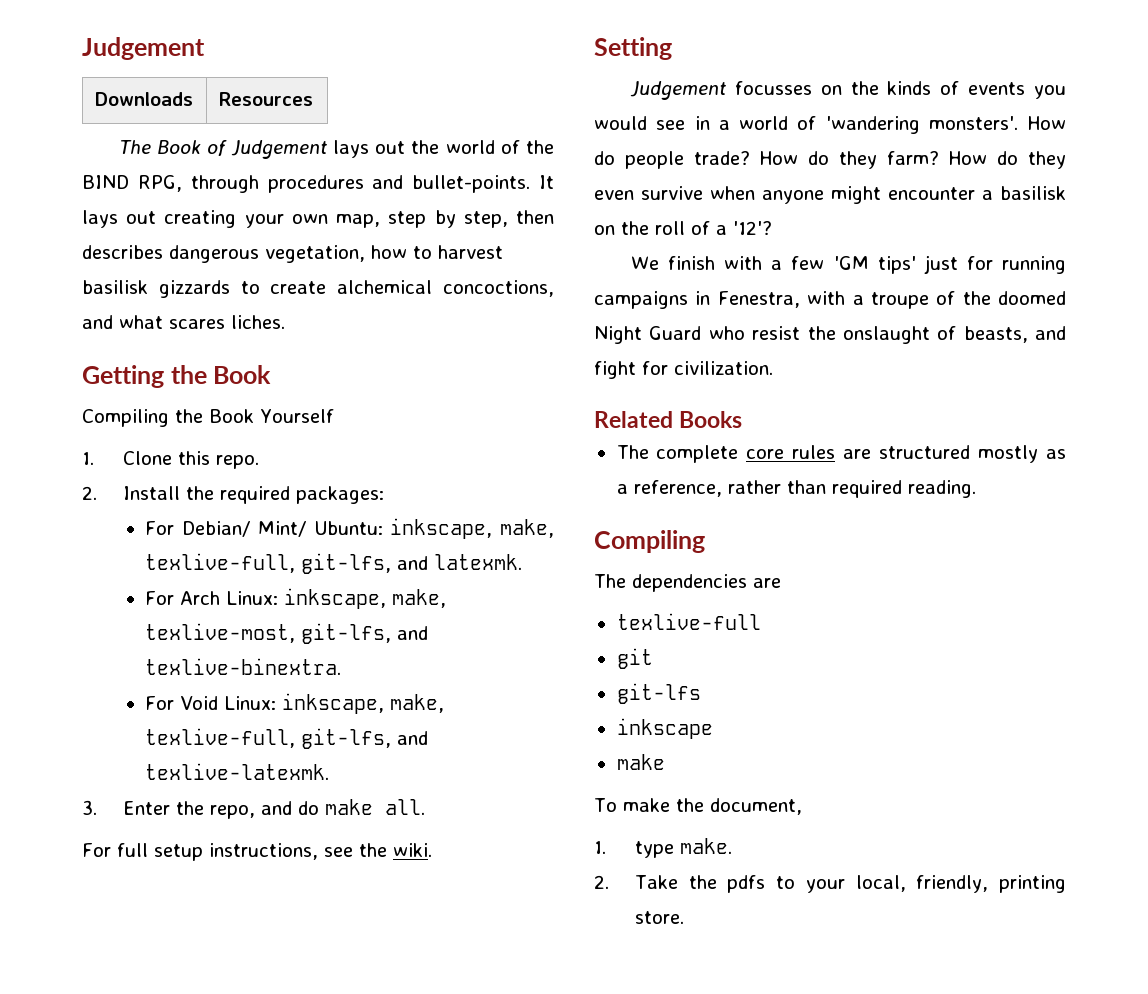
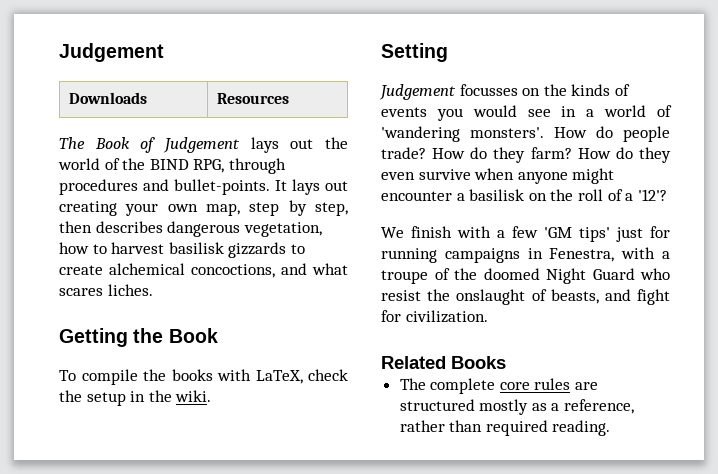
[82,409,334,427] [82,451,259,469] [82,486,384,504] [145,518,554,539] [145,553,523,574] [145,588,447,609] [145,623,429,644] [145,658,342,675] [145,693,445,714] [145,728,429,749] [145,763,330,780] [82,799,425,819] [82,843,353,861] Compiling the Book Yourself // 1. Clone this repo. // 2. Install the required packages: // For Debian/ Mint/ Ubuntu: inkscape, make, texlive-full, git-lfs, and latexmk. // For Arch Linux: inkscape, make, texlive-most, git-lfs, and texlive-binextra. // For Void Linux: inkscape, make, texlive-full, git-lfs, and texlive-latexmk. // 3. Enter the repo, and do make all. // For full setup instructions, see -> [59,369,348,385] [59,390,146,406] To compile the books with LaTeX, check the setup in
[594,530,705,553] [594,574,781,592] [616,613,761,630] [616,648,653,669] [616,683,701,704] [616,718,713,739] [616,754,665,770] [594,798,802,815] [594,838,732,858] [594,875,1066,893] [634,911,684,924] // Compiling // The dependencies are // texlive-full // git // git-lfs // inkscape // make // To make the document, // 1. type make. // 2. Take the pdfs to your local, friendly, printing store. -> (611, 428) none

